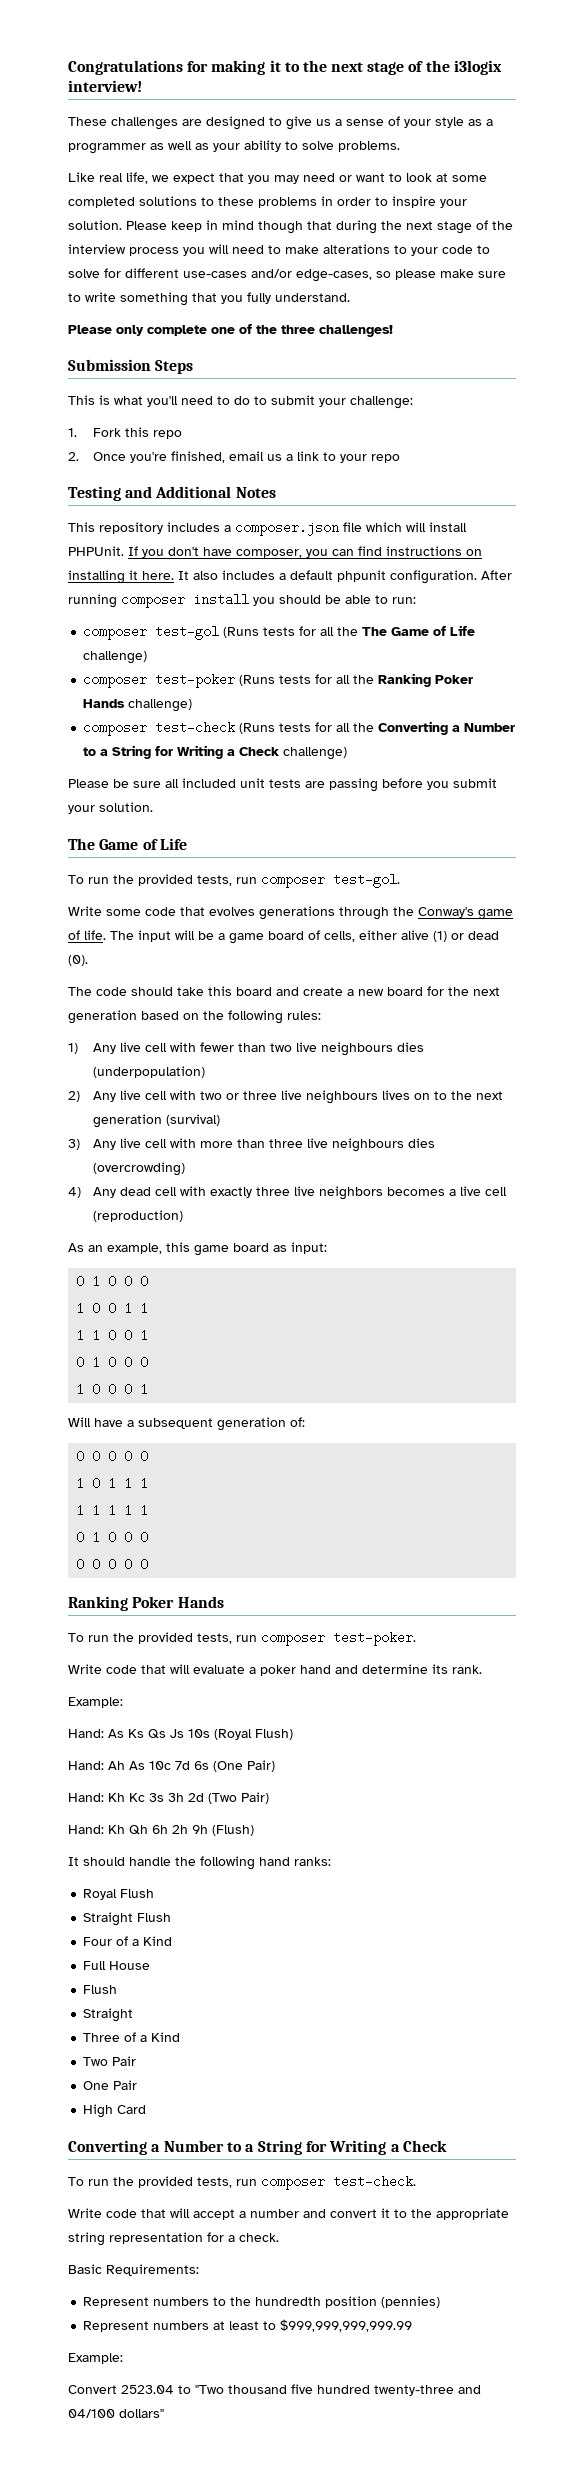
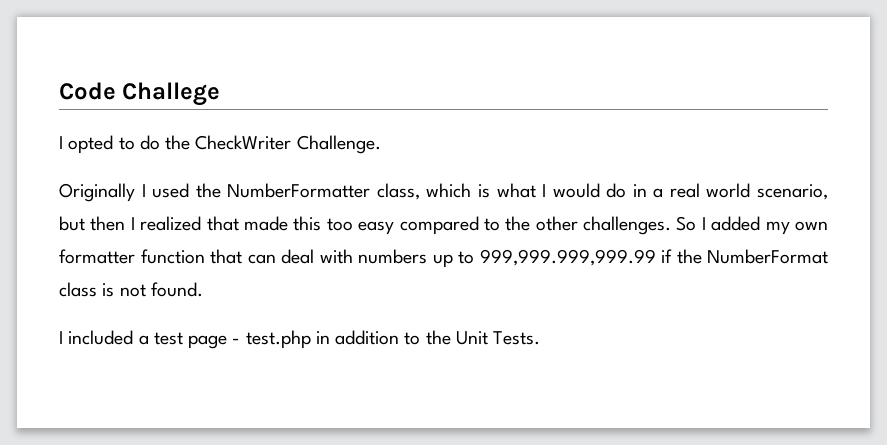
[68,60,502,75] [68,80,142,92] [68,116,493,130] [68,140,400,154] [68,172,487,184] [68,196,467,208] [68,220,513,234] [68,244,490,256] [68,268,506,282] [68,292,350,306] [68,324,393,337] [68,359,194,374] [68,395,413,409] [68,427,182,439] [68,451,400,463] [68,486,276,501] [68,521,467,536] [68,546,482,558] [68,570,512,584] [68,593,416,608] [83,625,476,640] [83,651,148,664] [83,673,474,688] [83,699,193,712] [83,721,516,736] [83,745,348,760] [68,778,497,792] [68,802,153,814] [68,838,187,850] [68,873,400,888] [68,906,513,920] [68,930,499,944] [68,955,88,966] [68,986,500,996] [68,1010,321,1024] [68,1042,424,1056] [92,1066,205,1078] [68,1090,503,1104] [92,1114,220,1128] [68,1138,435,1152] [92,1162,185,1176] [68,1186,507,1200] [92,1210,183,1222] [68,1242,327,1256] [76,1275,149,1288] [76,1302,149,1315] [76,1329,149,1342] [76,1356,149,1369] [76,1383,149,1396] [68,1417,305,1431] [76,1450,149,1463] [76,1477,149,1490] [76,1504,149,1517] [76,1531,149,1544] [76,1558,149,1571] [68,1596,224,1611] [68,1631,416,1646] [68,1664,482,1676] [68,1697,123,1708] [68,1729,293,1740] [68,1760,275,1772] [68,1792,269,1804] [68,1825,254,1836] [68,1856,331,1870] [83,1889,155,1900] [83,1912,172,1926] [83,1936,173,1946] [83,1961,151,1970] [83,1985,118,1994] [83,2008,134,2022] [83,2032,181,2042] [83,2056,137,2066] [83,2080,138,2090] [83,2104,147,2118] [68,2140,447,2155] [68,2175,416,2190] [68,2208,509,2220] [68,2232,279,2246] [68,2264,199,2276] [83,2296,441,2308] [83,2319,413,2332] [68,2353,123,2364] [68,2384,481,2396] [68,2409,164,2418] Congratulations for making it to the next stage of the i3logix interview! // These challenges are designed to give us a sense of your style as a programmer as well as your ability to solve problems. // Like real life, we expect that you may need or want to look at some completed solutions to these problems in order to inspire your solution. Please keep in mind though that during the next stage of the interview process you will need to make alterations to your code to solve for different use-cases and/or edge-cases, so please make sure to write something that you fully understand. // Please only complete one of the three challenges! // Submission Steps // This is what you'll need to do to submit your challenge: // 1. Fork this repo // 2. Once you're finished, email us a link to your repo // Testing and Additional Notes // This repository includes a composer.json file which will install PHPUnit. If you don't have composer, you can find instructions on installing it here. It also includes a default phpunit configuration. After running composer install you should be able to run: // composer test-gol (Runs tests for all the The Game of Life challenge) // composer test-poker (Runs tests for all the Ranking Poker Hands challenge) // composer test-check (Runs tests for all the Converting a Number to a String for Writing a Check challenge) // Please be sure all included unit tests are passing before you submit your solution. // The Game of Life // To run the provided tests, run composer test-gol. // Write some code that evolves generations through the Conway's game of life. The input will be a game board of cells, either alive (1) or dead (0). // The code should take this board and create a new board for the next generation based on the following rules: // 1) Any live cell with fewer than two live neighbours dies (underpopulation) // 2) Any live cell with two or three live neighbours lives on to the next generation (survival) // 3) Any live cell with more than three live neighbours dies (overcrowding) // 4) Any dead cell with exactly three live neighbors becomes a live cell (reproduction) // As an example, this game board as input: // 0 1 0 0 0 // 1 0 0 1 1 // 1 1 0 0 1 // 0 1 0 0 0 // 1 0 0 0 1 // Will have a subsequent generation of: // 0 0 0 0 0 // 1 0 1 1 1 // 1 1 1 1 1 // 0 1 0 0 0 // 0 0 0 0 0 // Ranking Poker Hands // To run the provided tests, run composer test-poker. // Write code that will evaluate a poker hand and determine its rank. // Example: // Hand: As Ks Qs Js 10s (Royal Flush) // Hand: Ah As 10c 7d 6s (One Pair) // Hand: Kh Kc 3s 3h 2d (Two Pair) // Hand: Kh Qh 6h 2h 9h (Flush) // It should handle the following hand ranks: // Royal Flush // Straight Flush // Four of a Kind // Full House // Flush // Straight // Three of a Kind // Two Pair // One Pair // High Card // Converting a Number to a String for Writing a Check // To run the provided tests, run composer test-check. // Write code that will accept a number and convert it to the appropriate string representation for a check. // Basic Requirements: // Represent numbers to the hundredth position (pennies) // Represent numbers at least to $999,999,999,999.99 // Example: // Convert 2523.04 to "Two thousand five hundred twenty-three and 04/100 dollars" -> [59,82,221,106] [59,135,381,154] [59,183,828,202] [59,216,829,235] [59,249,828,268] [59,282,203,297] [59,330,541,349] Code Challege // I opted to do the CheckWriter Challenge. // Originally I used the NumberFormatter class, which is what I would do in a real world scenario, but then I realized that made this too easy compared to the other challenges. So I added my own formatter function that can deal with numbers up to 999,999.999,999.99 if the NumberFormat class is not found. // I included a test page - test.php in addition to the Unit Tests.

